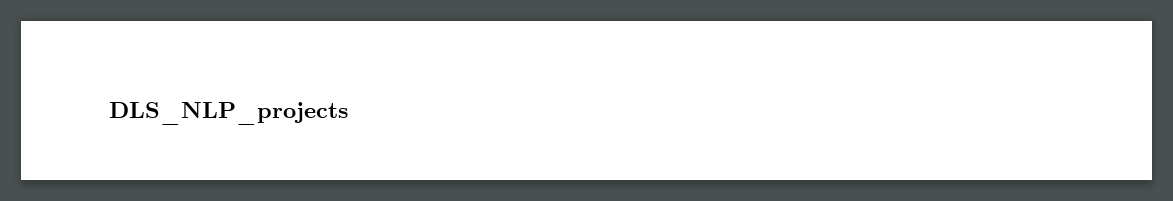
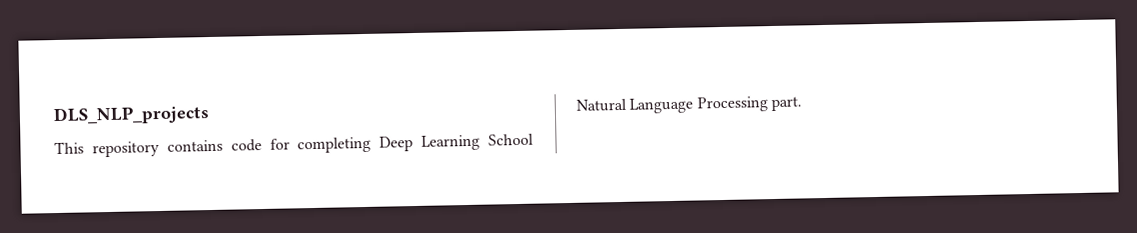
(348, 113) none -> [54,133,534,158] [576,96,802,114] // This repository contains code for completing Deep Learning School Natural Language Processing part.

